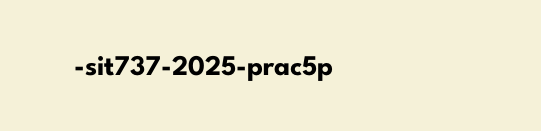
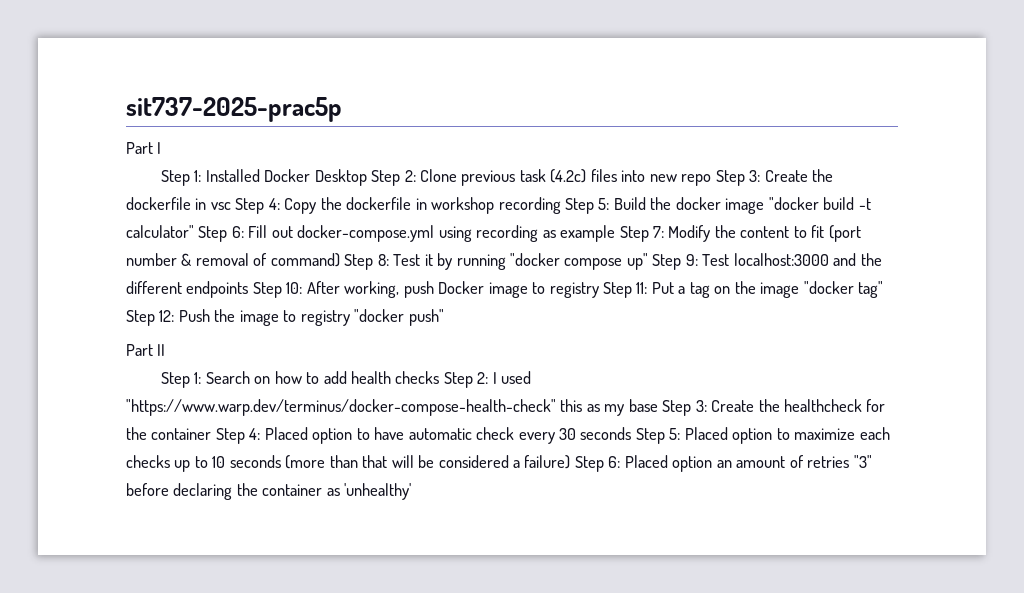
[74,55,333,81] -sit737-2025-prac5p -> [126,97,342,122] [126,142,162,154] [160,169,833,186] [126,197,871,214] [126,225,861,242] [126,253,882,270] [126,281,884,298] [126,309,444,326] [126,344,166,356] [160,371,532,388] [126,399,886,416] [126,427,890,444] [126,455,872,472] [126,483,412,500] sit737-2025-prac5p // Part I // Step 1: Installed Docker Desktop Step 2: Clone previous task (4.2c) files into new repo Step 3: Create the dockerfile in vsc Step 4: Copy the dockerfile in workshop recording Step 5: Build the docker image "docker build -t calculator" Step 6: Fill out docker-compose.yml using recording as example Step 7: Modify the content to fit (port number & removal of command) Step 8: Test it by running "docker compose up" Step 9: Test localhost:3000 and the different endpoints Step 10: After working, push Docker image to registry Step 11: Put a tag on the image "docker tag" Step 12: Push the image to registry "docker push" // Part II // Step 1: Search on how to add health checks Step 2: I used "https://www.warp.dev/terminus/docker-compose-health-check" this as my base Step 3: Create the healthcheck for the container Step 4: Placed option to have automatic check every 30 seconds Step 5: Placed option to maximize each checks up to 10 seconds (more than that will be considered a failure) Step 6: Placed option an amount of retries "3" before declaring the container as 'unhealthy'

